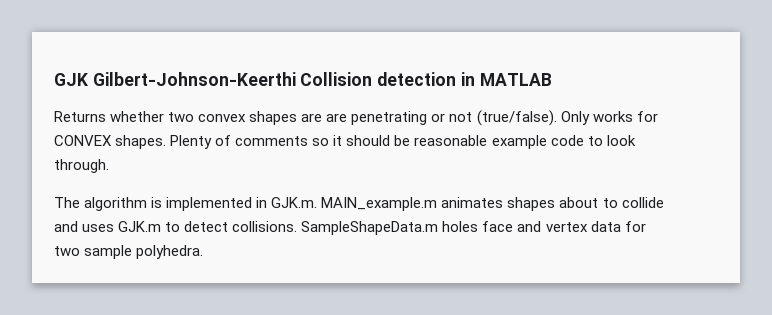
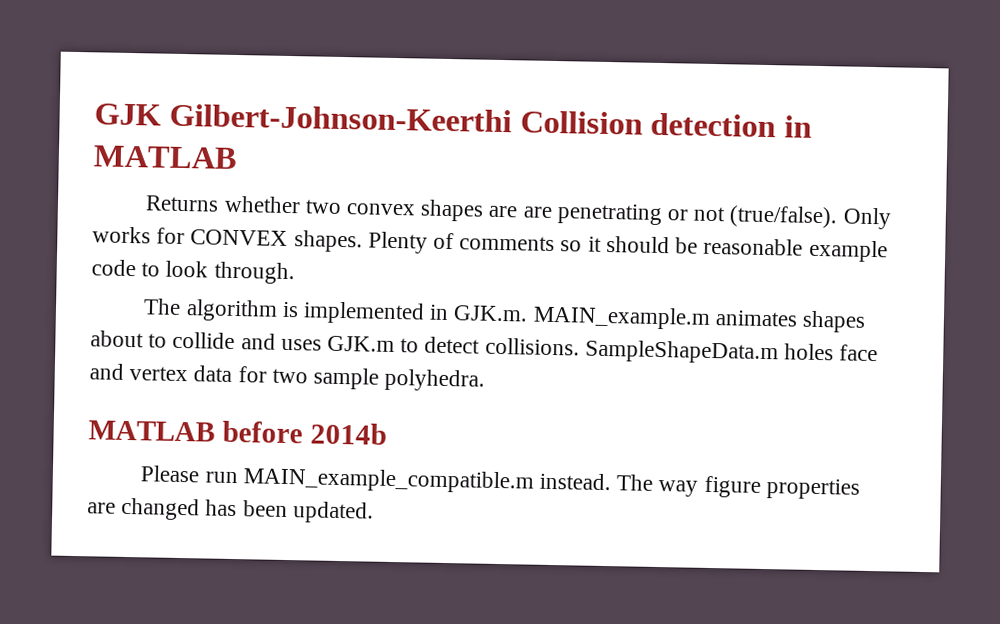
(204, 252) none -> [88,420,387,445] [140,465,860,500] [87,497,374,524] // MATLAB before 2014b // Please run MAIN_example_compatible.m instead. The way figure properties are changed has been updated.

